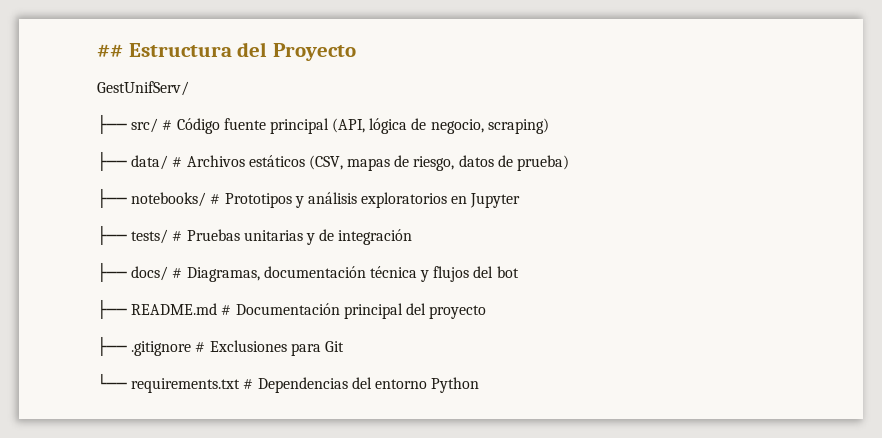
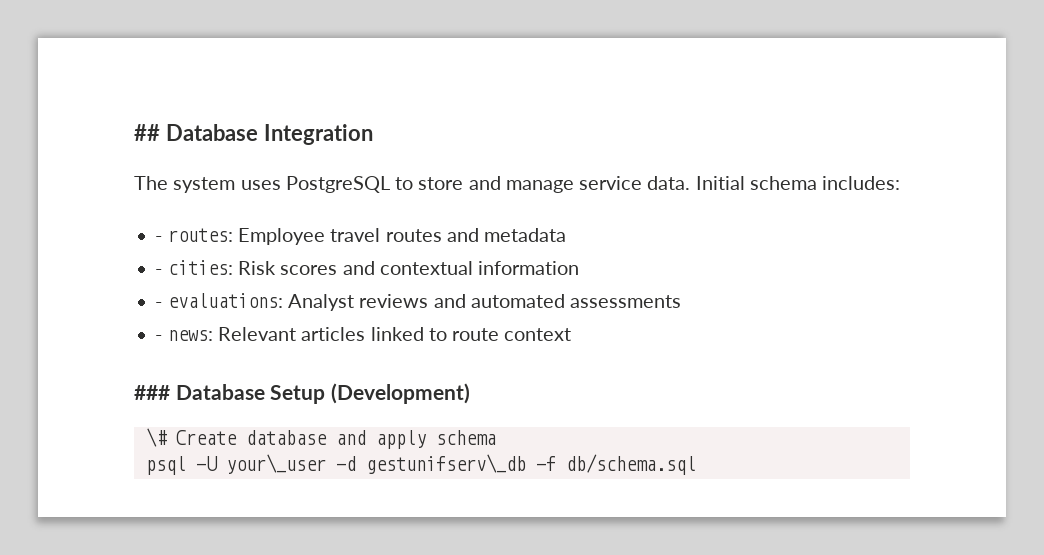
[128,42,357,61] [97,81,189,96] [97,114,549,134] [97,151,570,171] [97,188,521,208] [97,225,413,245] [97,262,519,282] [97,299,487,319] [97,336,344,356] [97,373,480,393] Estructura del Proyecto // GestUnifServ/ // ├── src/ # Código fuente principal (API, lógica de negocio, scraping) // ├── data/ # Archivos estáticos (CSV, mapas de riesgo, datos de prueba) // ├── notebooks/ # Prototipos y análisis exploratorios en Jupyter // ├── tests/ # Pruebas unitarias y de integración // ├── docs/ # Diagramas, documentación técnica y flujos del bot // ├── README.md # Documentación principal del proyecto // ├── .gitignore # Exclusiones para Git // └── requirements.txt # Dependencias del entorno Python -> [165,124,373,145] [134,176,901,193] [155,228,567,245] [155,260,580,275] [155,293,682,311] [155,327,572,341] [134,383,470,404] [145,428,496,449] [145,454,696,475] Database Integration // The system uses PostgreSQL to store and manage service data. Initial schema includes: // - routes: Employee travel routes and metadata // - cities: Risk scores and contextual information // - evaluations: Analyst reviews and automated assessments // - news: Relevant articles linked to route context // ### Database Setup (Development) // \# Create database and apply schema // psql -U your\_user -d gestunifserv\_db -f db/schema.sql

